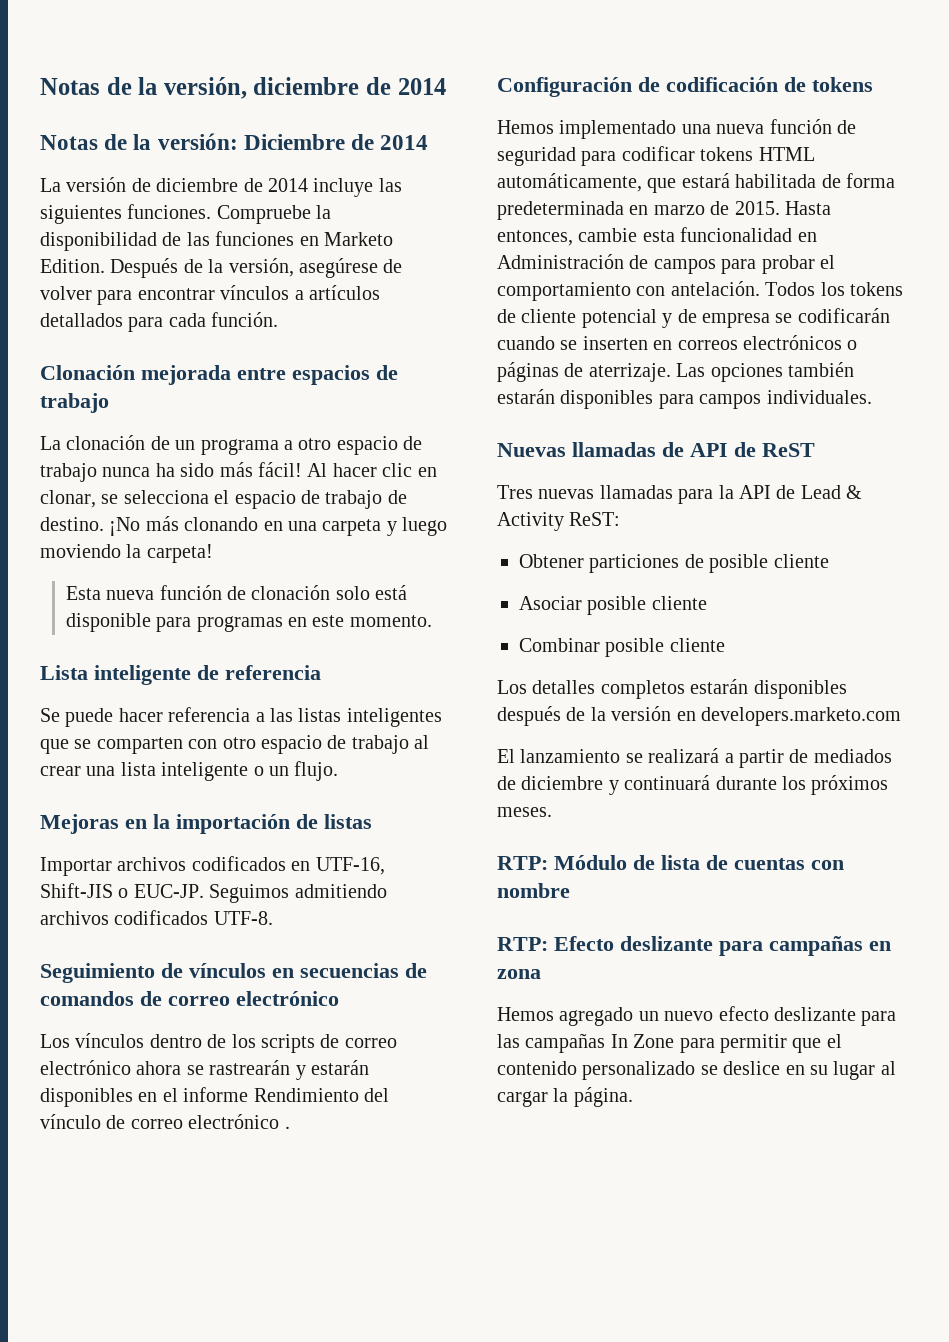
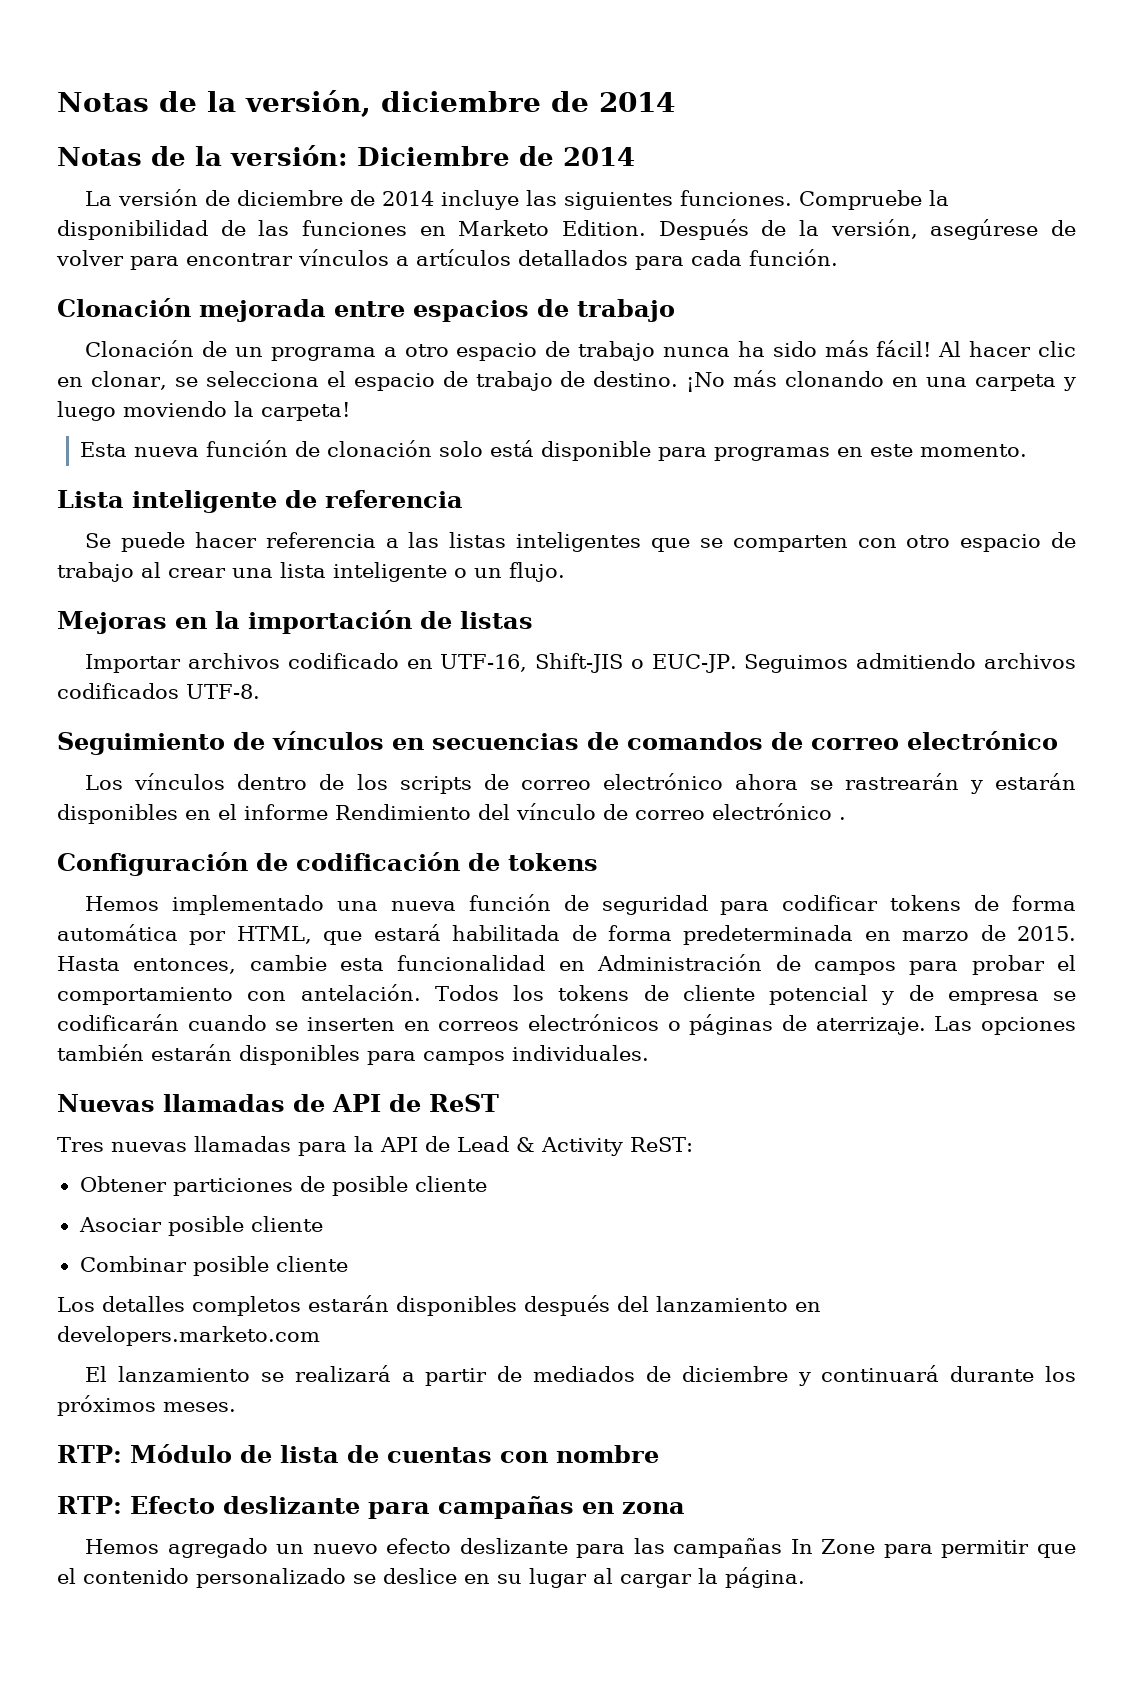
[40,435,146,450] La clonación -> [85,340,195,357] Clonación
[191,856,286,871] codificados -> [287,653,399,669] codificado
[758,147,815,161] [497,173,642,192] HTML automáticamente, -> [974,895,1076,911] [57,924,312,945] de forma automática por HTML,
[566,706,672,721] de la versión -> [617,1296,788,1312] del lanzamiento

